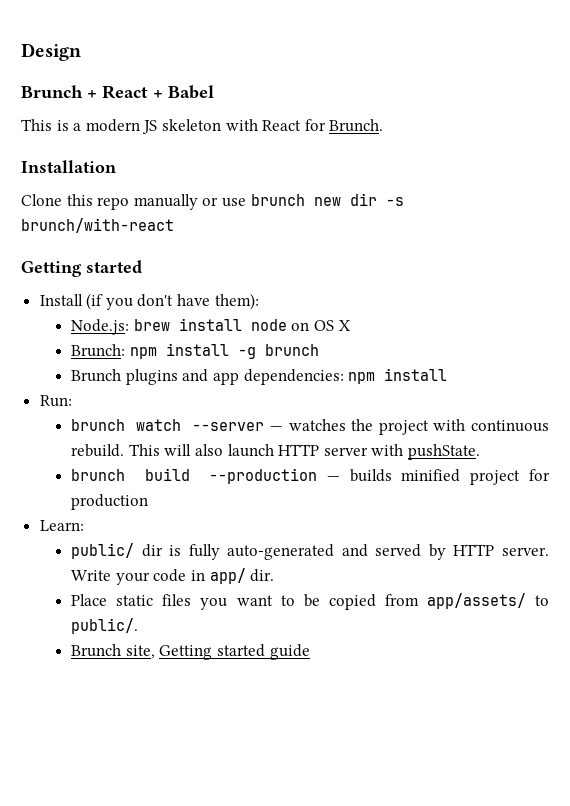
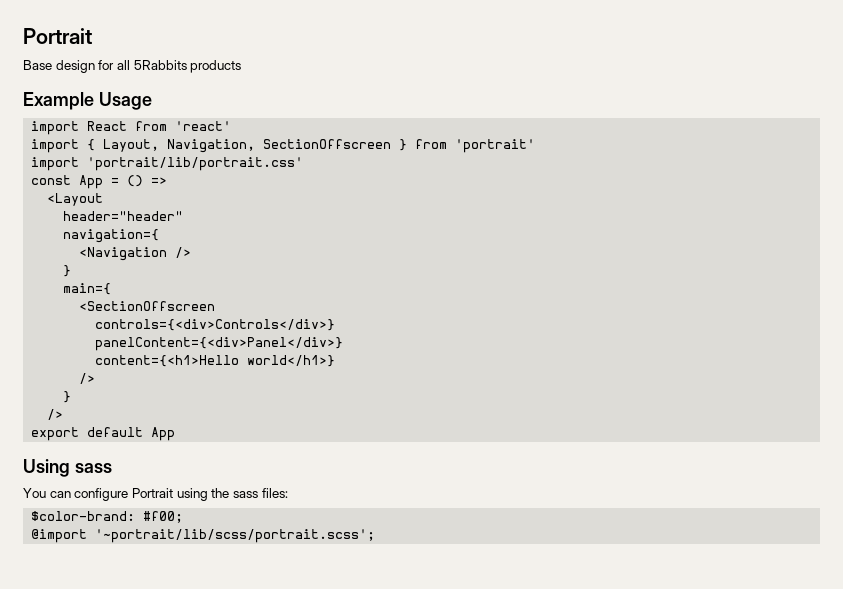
[21,43,81,61] [21,85,214,99] [21,119,384,134] [21,160,116,173] [21,193,404,210] [21,218,174,233] [21,260,142,277] [39,293,259,310] [71,318,350,335] [71,343,319,359] [71,368,448,385] [39,395,72,407] [71,419,549,435] [71,444,480,460] [71,468,550,485] [71,494,149,510] [39,520,84,531] [71,543,549,560] [71,568,275,585] [71,593,549,610] [71,618,139,634] [71,644,310,660] Design // Brunch + React + Babel // This is a modern JS skeleton with React for Brunch. // Installation // Clone this repo manually or use brunch new dir -s brunch/with-react // Getting started // Install (if you don't have them): // Node.js: brew install node on OS X // Brunch: npm install -g brunch // Brunch plugins and app dependencies: npm install // Run: // brunch watch --server — watches the project with continuous rebuild. This will also launch HTTP server with pushState. // brunch build --production — builds minified project for production // Learn: // public/ dir is fully auto-generated and served by HTTP server. Write your code in app/ dir. // Place static files you want to be copied from app/assets/ to public/. // Brunch site, Getting started guide -> [23,28,92,44] [23,60,242,73] [23,92,152,110] [31,121,232,135] [31,139,536,153] [31,157,304,171] [31,175,168,189] [47,193,104,206] [63,211,184,221] [63,229,160,243] [79,247,192,261] [63,265,72,277] [63,283,112,295] [79,301,216,311] [95,319,336,331] [95,337,344,351] [95,355,336,367] [79,373,96,384] [63,391,72,403] [47,409,64,420] [31,427,176,441] [23,459,112,477] [23,488,288,501] [31,511,184,523] [31,529,376,543] Portrait // Base design for all 5Rabbits products // Example Usage // import React from 'react' // import { Layout, Navigation, SectionOffscreen } from 'portrait' // import 'portrait/lib/portrait.css' // const App = () => // <Layout // header="header" // navigation={ // <Navigation /> // } // main={ // <SectionOffscreen // controls={<div>Controls</div>} // panelContent={<div>Panel</div>} // content={<h1>Hello world</h1>} // /> // } // /> // export default App // Using sass // You can configure Portrait using the sass files: // $color-brand: #f00; // @import '~portrait/lib/scss/portrait.scss';

